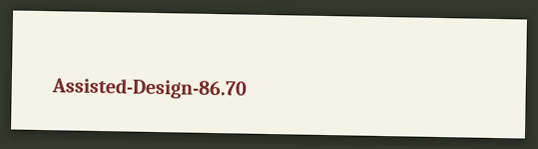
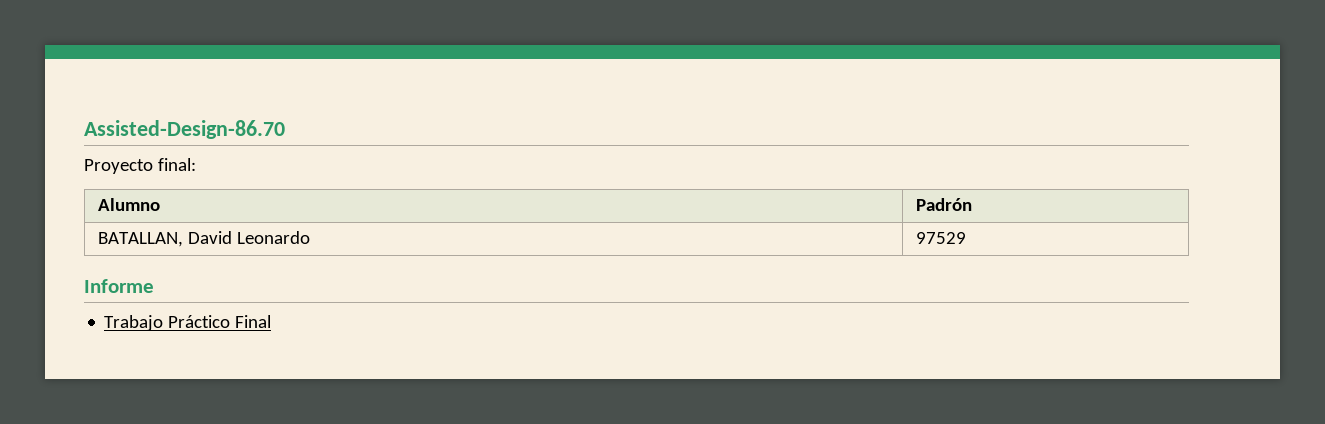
(247, 88) none -> [84,158,196,174] [97,198,160,211] [915,198,972,211] [97,231,310,247] [915,232,966,244] [84,279,154,293] [104,315,272,331] // Proyecto final: // Alumno | Padrón // BATALLAN, David Leonardo | 97529 // Informe // Trabajo Práctico Final

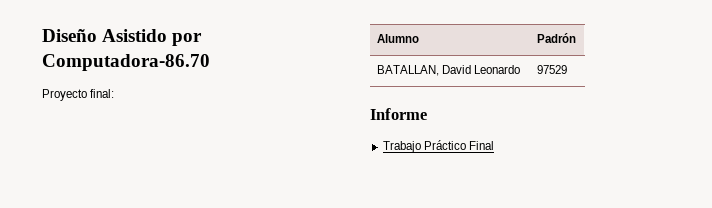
[84,120,285,139] Assisted-Design-86.70 -> [42,29,203,46] [42,54,210,71] Diseño Asistido por Computadora-86.70

